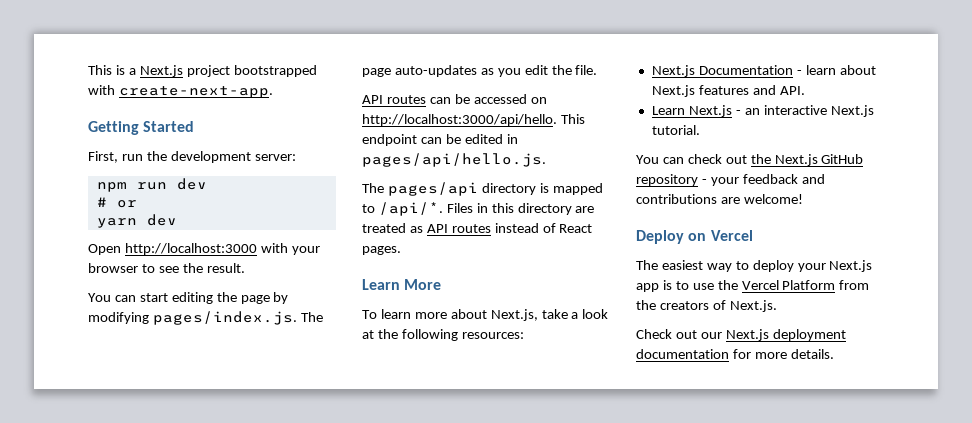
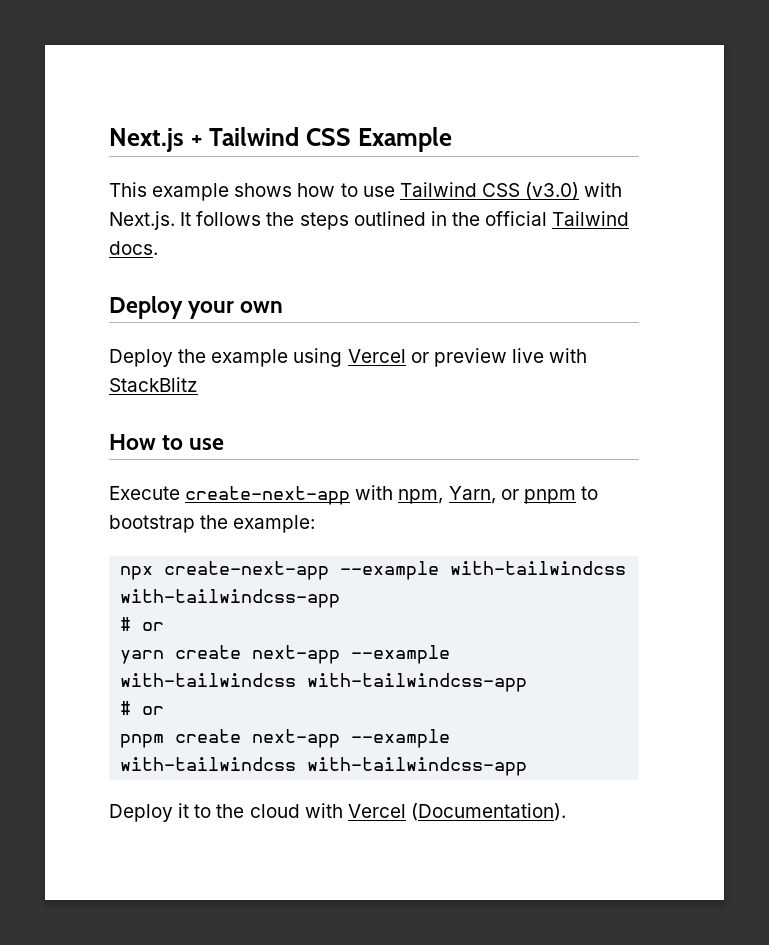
[88,65,317,77] [88,85,273,98] [88,121,195,135] [88,151,296,163] [96,178,207,192] [96,197,137,208] [96,214,177,228] [88,243,320,255] [88,263,245,273] [88,292,289,304] [88,311,323,325] [362,65,598,77] [362,94,547,104] [362,114,585,126] [362,134,518,146] [362,153,546,167] [362,182,603,196] [362,202,595,216] [362,223,593,233] [362,246,401,255] [362,279,442,290] [362,309,609,321] [362,329,524,341] [651,65,876,77] [651,85,805,97] [651,105,874,117] [651,125,700,135] [636,154,864,166] [636,174,825,186] [636,194,803,204] [636,230,753,244] [636,260,873,272] [636,280,870,292] [636,300,777,312] [636,329,846,341] [636,349,834,359] This is a Next.js project bootstrapped with create-next-app. // Getting Started // First, run the development server: // npm run dev // # or // yarn dev // Open http://localhost:3000 with your browser to see the result. // You can start editing the page by modifying pages/index.js. The page auto-updates as you edit the file. // API routes can be accessed on http://localhost:3000/api/hello. This endpoint can be edited in pages/api/hello.js. // The pages/api directory is mapped to /api/*. Files in this directory are treated as API routes instead of React pages. // Learn More // To learn more about Next.js, take a look at the following resources: // Next.js Documentation - learn about Next.js features and API. // Learn Next.js - an interactive Next.js tutorial. // You can check out the Next.js GitHub repository - your feedback and contributions are welcome! // Deploy on Vercel // The easiest way to deploy your Next.js app is to use the Vercel Platform from the creators of Next.js. // Check out our Next.js deployment documentation for more details. -> [109,127,452,152] [109,182,623,201] [109,211,630,230] [109,241,158,255] [109,296,284,319] [109,348,588,367] [109,377,198,392] [109,434,225,450] [109,485,598,505] [109,515,316,533] [120,561,627,580] [120,589,341,608] [120,617,165,631] [120,645,451,664] [120,673,528,692] [120,701,165,715] [120,729,451,748] [120,757,528,776] [109,803,566,822] Next.js + Tailwind CSS Example // This example shows how to use Tailwind CSS (v3.0) with Next.js. It follows the steps outlined in the official Tailwind docs. // Deploy your own // Deploy the example using Vercel or preview live with StackBlitz // How to use // Execute create-next-app with npm, Yarn, or pnpm to bootstrap the example: // npx create-next-app --example with-tailwindcss with-tailwindcss-app // # or // yarn create next-app --example with-tailwindcss with-tailwindcss-app // # or // pnpm create next-app --example with-tailwindcss with-tailwindcss-app // Deploy it to the cloud with Vercel (Documentation).

